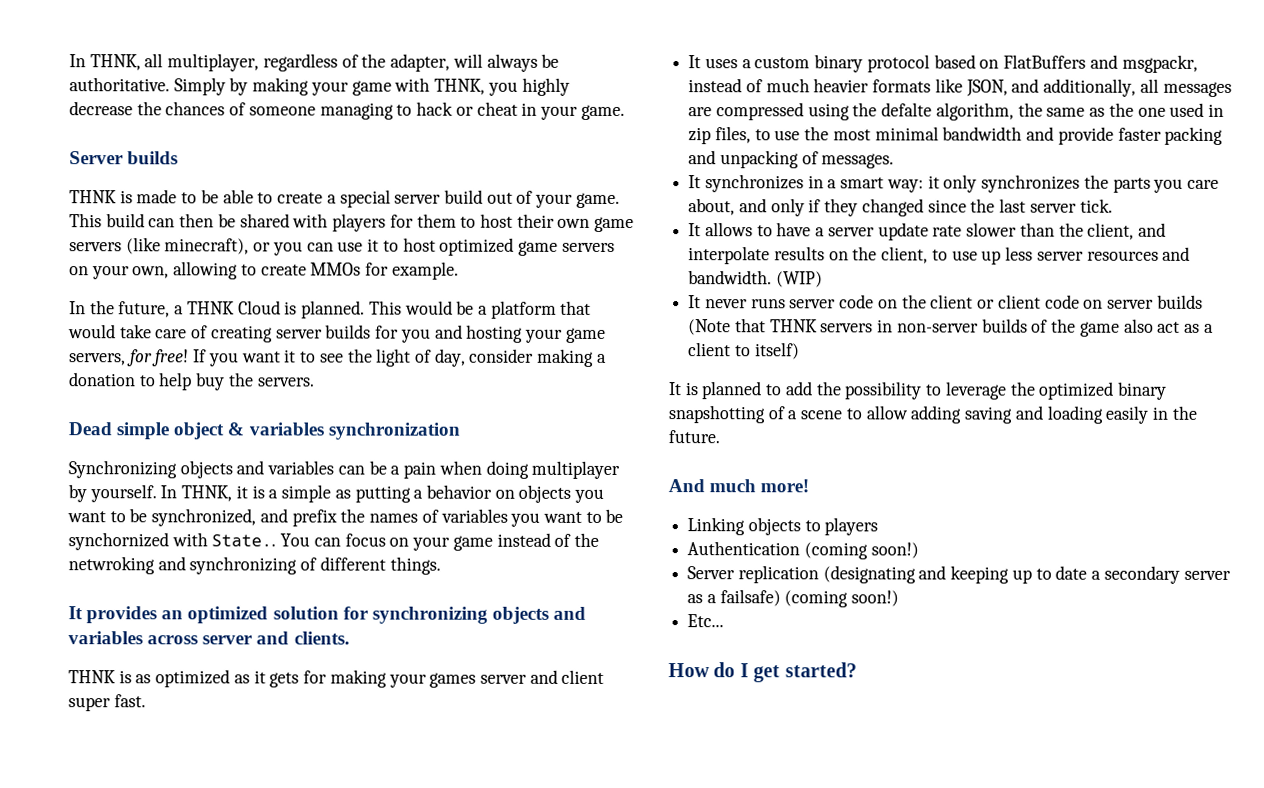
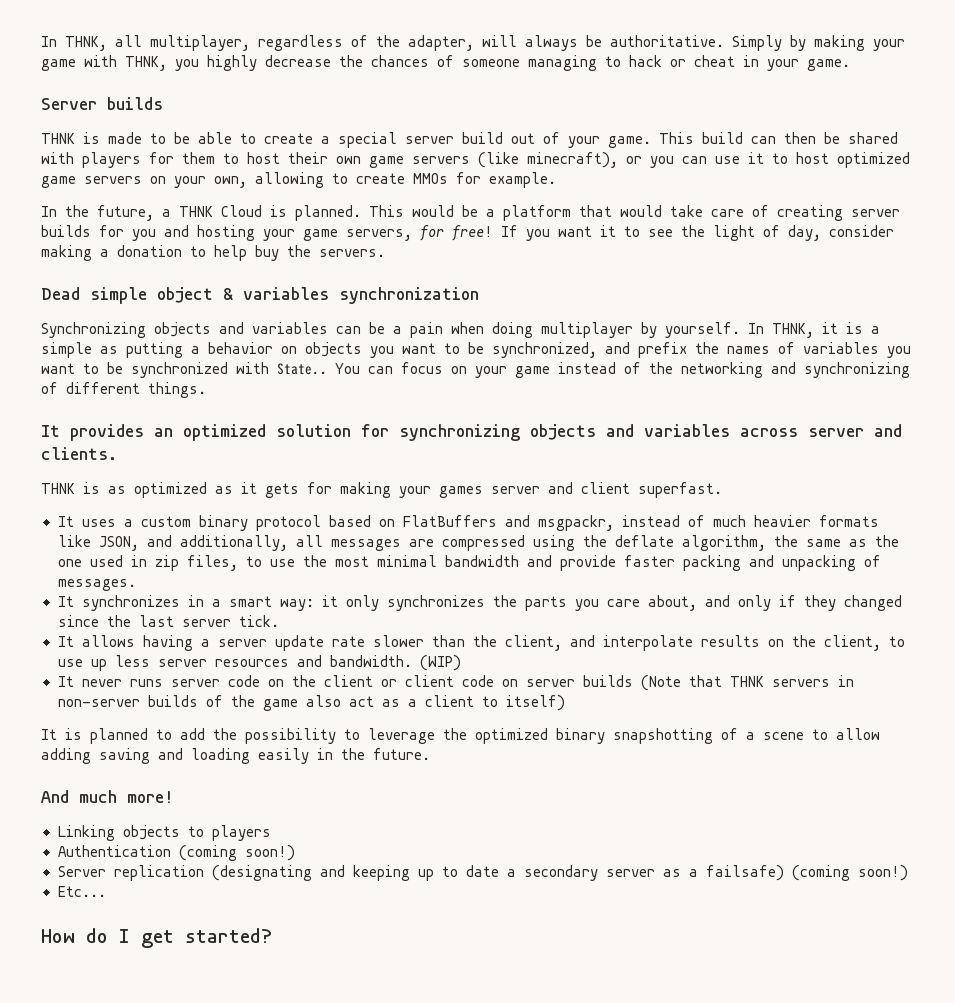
[68,532,169,551] synchornized -> [131,362,228,378] synchronized
[68,556,155,575] netwroking -> [681,362,763,378] networking
[68,694,146,712] super fast. -> [638,482,722,498] superfast.
[881,102,933,117] defalte -> [614,535,674,547] deflate
[756,222,812,237] to have -> [142,635,193,651] having

